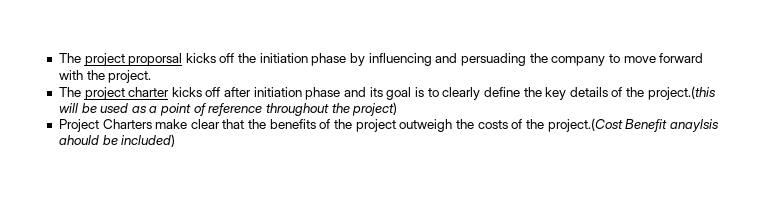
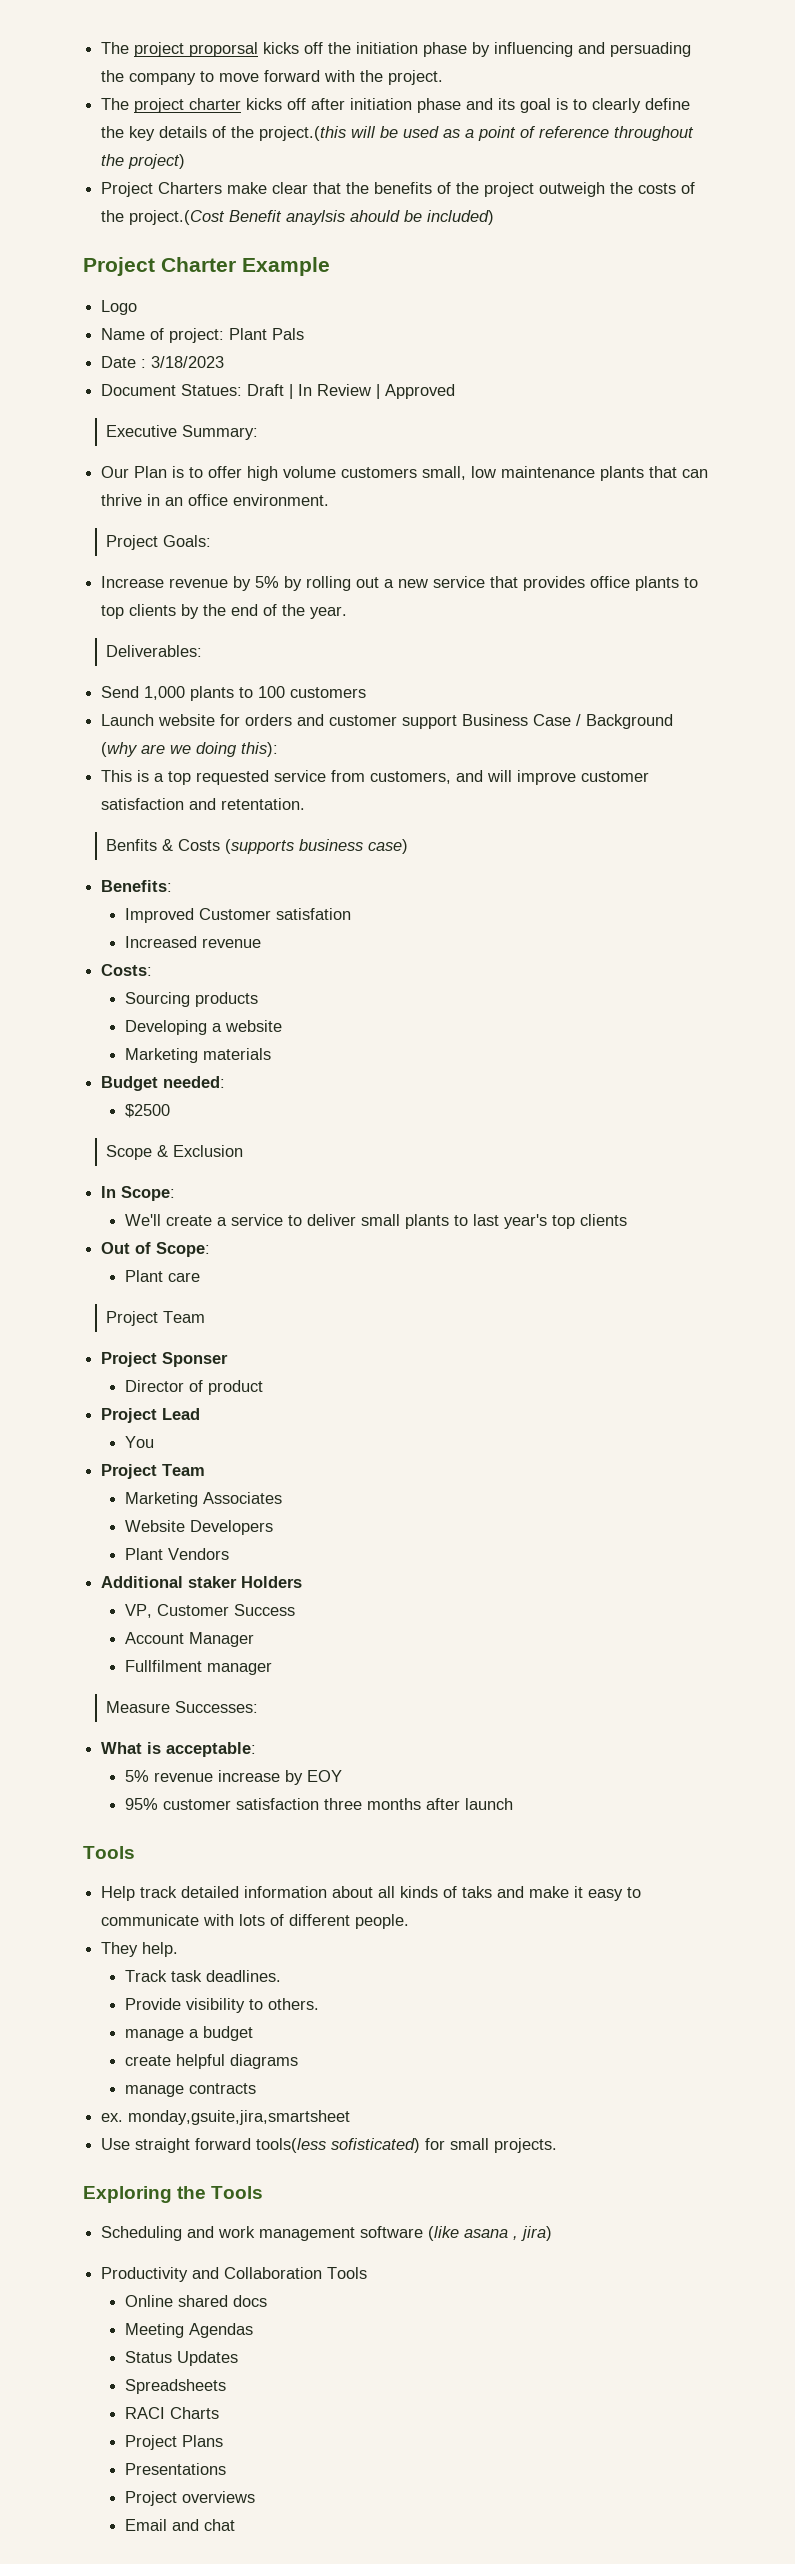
(176, 140) none -> [83,257,330,276] [101,300,138,315] [101,328,305,343] [101,356,225,368] [101,384,456,399] [106,425,259,440] [101,466,709,481] [101,494,330,506] [106,535,212,550] [101,576,699,591] [101,604,348,619] [106,645,203,657] [101,686,367,701] [101,714,674,729] [101,742,279,757] [101,770,650,785] [101,798,306,810] [106,839,409,854] [101,880,173,892] [124,908,351,923] [124,936,261,948] [101,964,153,976] [124,992,258,1007] [124,1020,282,1035] [124,1048,271,1063] [101,1076,226,1091] [124,1104,170,1118] [106,1145,244,1160] [101,1186,176,1201] [124,1214,627,1229] [101,1242,211,1257] [124,1270,200,1282] [106,1311,206,1326] [101,1352,229,1367] [124,1380,263,1395] [101,1408,201,1423] [124,1436,154,1448] [101,1464,206,1479] [124,1492,282,1507] [124,1520,273,1535] [124,1548,229,1560] [101,1576,303,1588] [124,1604,295,1618] [124,1632,254,1647] [124,1660,272,1675] [106,1701,259,1713] [101,1742,257,1757] [124,1770,342,1785] [124,1798,513,1810] [83,1846,135,1859] [101,1886,642,1901] [101,1914,410,1929] [101,1942,179,1957] [124,1970,281,1982] [124,1998,319,2013] [124,2026,253,2041] [124,2054,298,2069] [124,2083,256,2097] [101,2110,351,2125] [101,2138,558,2153] [83,2186,264,2203] [101,2226,553,2241] [101,2267,368,2282] [124,2295,267,2307] [124,2323,253,2338] [124,2351,238,2366] [124,2379,226,2394] [124,2407,219,2419] [124,2435,223,2450] [124,2463,226,2475] [124,2491,255,2506] [124,2519,235,2531] // Project Charter Example // Logo // Name of project: Plant Pals // Date : 3/18/2023 // Document Statues: Draft | In Review | Approved // Executive Summary: // Our Plan is to offer high volume customers small, low maintenance plants that can thrive in an office environment. // Project Goals: // Increase revenue by 5% by rolling out a new service that provides office plants to top clients by the end of the year. // Deliverables: // Send 1,000 plants to 100 customers // Launch website for orders and customer support Business Case / Background (why are we doing this): // This is a top requested service from customers, and will improve customer satisfaction and retentation. // Benfits & Costs (supports business case) // Benefits: // Improved Customer satisfation // Increased revenue // Costs: // Sourcing products // Developing a website // Marketing materials // Budget needed: // $2500 // Scope & Exclusion // In Scope: // We'll create a service to deliver small plants to last year's top clients // Out of Scope: // Plant care // Project Team // Project Sponser // Director of product // Project Lead // You // Project Team // Marketing Associates // Website Developers // Plant Vendors // Additional staker Holders // VP, Customer Success // Account Manager // Fullfilment manager // Measure Successes: // What is acceptable: // 5% revenue increase by EOY // 95% customer satisfaction three months after launch // Tools // Help track detailed information about all kinds of taks and make it easy to communicate with lots of different people. // They help. // Track task deadlines. // Provide visibility to others. // manage a budget // create helpful diagrams // manage contracts // ex. monday,gsuite,jira,smartsheet // Use straight forward tools(less sofisticated) for small projects. // Exploring the Tools // Scheduling and work management software (like asana , jira) // Productivity and Collaboration Tools // Online shared docs // Meeting Agendas // Status Updates // Spreadsheets // RACI Charts // Project Plans // Presentations // Project overviews // Email and chat

